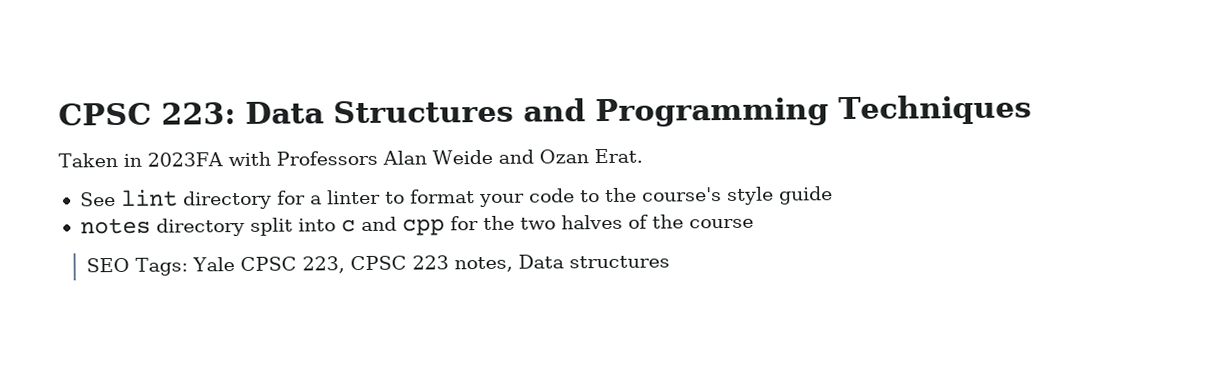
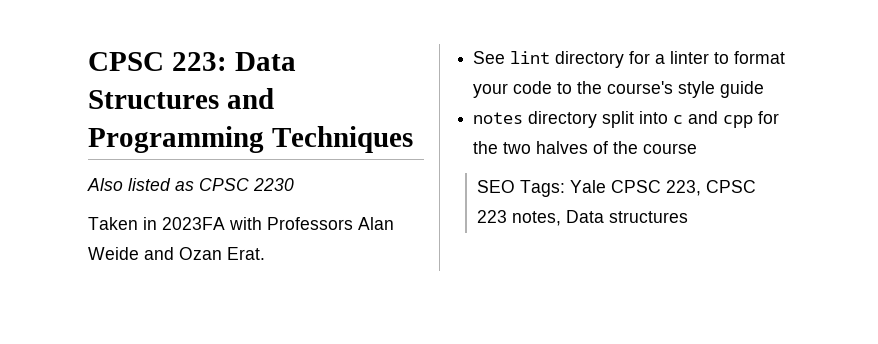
(1032, 110) none -> [87,178,294,191] // Also listed as CPSC 2230

